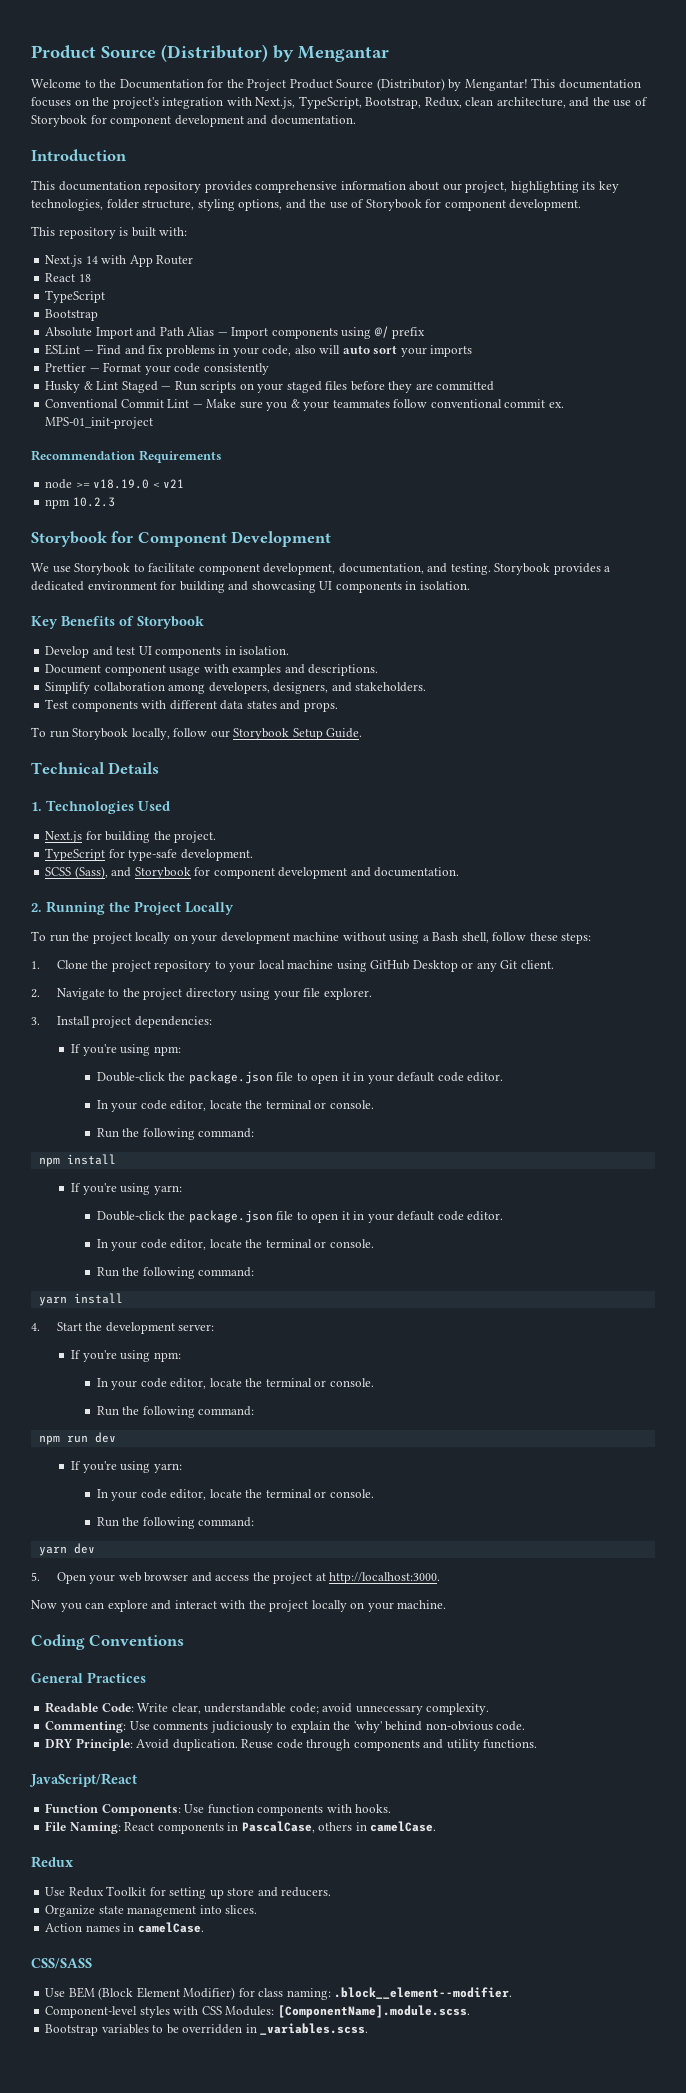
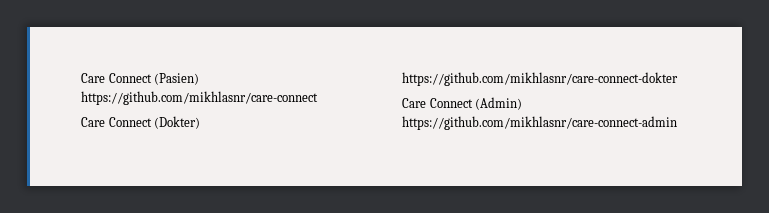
[31,44,389,62] [31,78,641,91] [31,96,648,109] [31,115,356,127] [31,149,127,161] [31,180,619,193] [31,199,582,211] [31,226,188,239] [45,255,194,267] [45,273,91,282] [45,290,106,303] [45,309,99,321] [45,326,426,339] [45,344,473,357] [45,362,269,375] [45,381,495,393] [45,399,564,411] [45,417,154,429] [31,450,222,463] [45,479,185,489] [45,497,115,509] [31,531,332,547] [31,563,611,575] [31,581,470,593] [31,616,204,629] [45,646,290,658] [45,664,379,676] [45,682,427,694] [45,699,338,712] [31,727,363,740] [31,762,160,774] [31,800,170,814] [45,831,217,843] [45,848,253,861] [45,866,460,879] [31,901,234,915] [31,931,592,944] [31,960,554,972] [31,988,372,1000] [31,1016,212,1028] [71,1044,181,1056] [96,1071,504,1084] [96,1100,374,1112] [96,1128,255,1140] [38,1154,116,1167] [71,1183,182,1195] [96,1210,504,1223] [96,1239,374,1251] [96,1267,255,1279] [38,1293,123,1306] [31,1322,215,1334] [71,1350,181,1362] [96,1378,374,1390] [96,1406,255,1418] [38,1432,116,1445] [71,1461,182,1473] [96,1489,374,1501] [96,1517,255,1529] [38,1543,95,1556] [31,1572,441,1584] [31,1600,447,1612] [31,1634,185,1650] [31,1672,146,1683] [45,1702,490,1715] [45,1721,526,1733] [45,1738,538,1751] [29,1773,137,1787] [45,1803,392,1816] [45,1821,437,1834] [31,1856,73,1868] [45,1886,332,1899] [45,1905,258,1917] [45,1922,204,1933] [31,1958,92,1969] [45,1987,513,2000] [45,2005,470,2018] [45,2023,369,2036] Product Source (Distributor) by Mengantar // Welcome to the Documentation for the Project Product Source (Distributor) by Mengantar! This documentation focuses on the project's integration with Next.js, TypeScript, Bootstrap, Redux, clean architecture, and the use of Storybook for component development and documentation. // Introduction // This documentation repository provides comprehensive information about our project, highlighting its key technologies, folder structure, styling options, and the use of Storybook for component development. // This repository is built with: // Next.js 14 with App Router // React 18 // TypeScript // Bootstrap // Absolute Import and Path Alias — Import components using @/ prefix // ESLint — Find and fix problems in your code, also will auto sort your imports // Prettier — Format your code consistently // Husky & Lint Staged — Run scripts on your staged files before they are committed // Conventional Commit Lint — Make sure you & your teammates follow conventional commit ex. MPS-01_init-project // Recommendation Requirements // node >= v18.19.0 < v21 // npm 10.2.3 // Storybook for Component Development // We use Storybook to facilitate component development, documentation, and testing. Storybook provides a dedicated environment for building and showcasing UI components in isolation. // Key Benefits of Storybook // Develop and test UI components in isolation. // Document component usage with examples and descriptions. // Simplify collaboration among developers, designers, and stakeholders. // Test components with different data states and props. // To run Storybook locally, follow our Storybook Setup Guide. // Technical Details // 1. Technologies Used // Next.js for building the project. // TypeScript for type-safe development. // SCSS (Sass), and Storybook for component development and documentation. // 2. Running the Project Locally // To run the project locally on your development machine without using a Bash shell, follow these steps: // 1. Clone the project repository to your local machine using GitHub Desktop or any Git client. // 2. Navigate to the project directory using your file explorer. // 3. Install project dependencies: // If you're using npm: // Double-click the package.json file to open it in your default code editor. // In your code editor, locate the terminal or console. // Run the following command: // npm install // If you're using yarn: // Double-click the package.json file to open it in your default code editor. // In your code editor, locate the terminal or console. // Run the following command: // yarn install // 4. Start the development server: // If you're using npm: // In your code editor, locate the terminal or console. // Run the following command: // npm run dev // If you're using yarn: // In your code editor, locate the terminal or console. // Run the following command: // yarn dev // 5. Open your web browser and access the project at http://localhost:3000. // Now you can explore and interact with the project locally on your machine. // Coding Conventions // General Practices // Readable Code: Write clear, understandable code; avoid unnecessary complexity. // Commenting: Use comments judiciously to explain the 'why' behind non-obvious code. // DRY Principle: Avoid duplication. Reuse code through components and utility functions. // JavaScript/React // Function Components: Use function components with hooks. // File Naming: React components in PascalCase, others in camelCase. // Redux // Use Redux Toolkit for setting up store and reducers. // Organize state management into slices. // Action names in camelCase. // CSS/SASS // Use BEM (Block Element Modifier) for class naming: .block__element--modifier. // Component-level styles with CSS Modules: [ComponentName].module.scss. // Bootstrap variables to be overridden in _variables.scss. -> [81,73,200,85] [81,91,318,105] [81,116,201,129] [402,72,678,86] [402,97,523,110] [402,116,677,130] Care Connect (Pasien) https://github.com/mikhlasnr/care-connect // Care Connect (Dokter) https://github.com/mikhlasnr/care-connect-dokter // Care Connect (Admin) https://github.com/mikhlasnr/care-connect-admin

